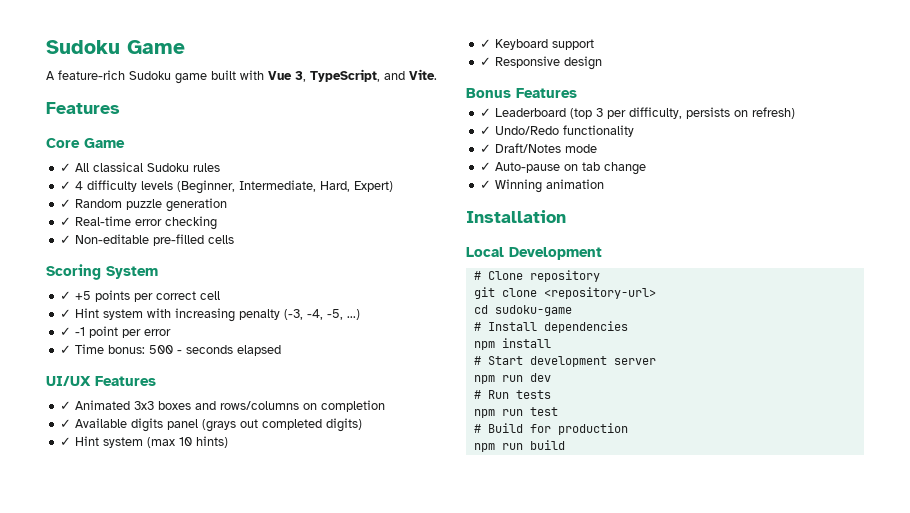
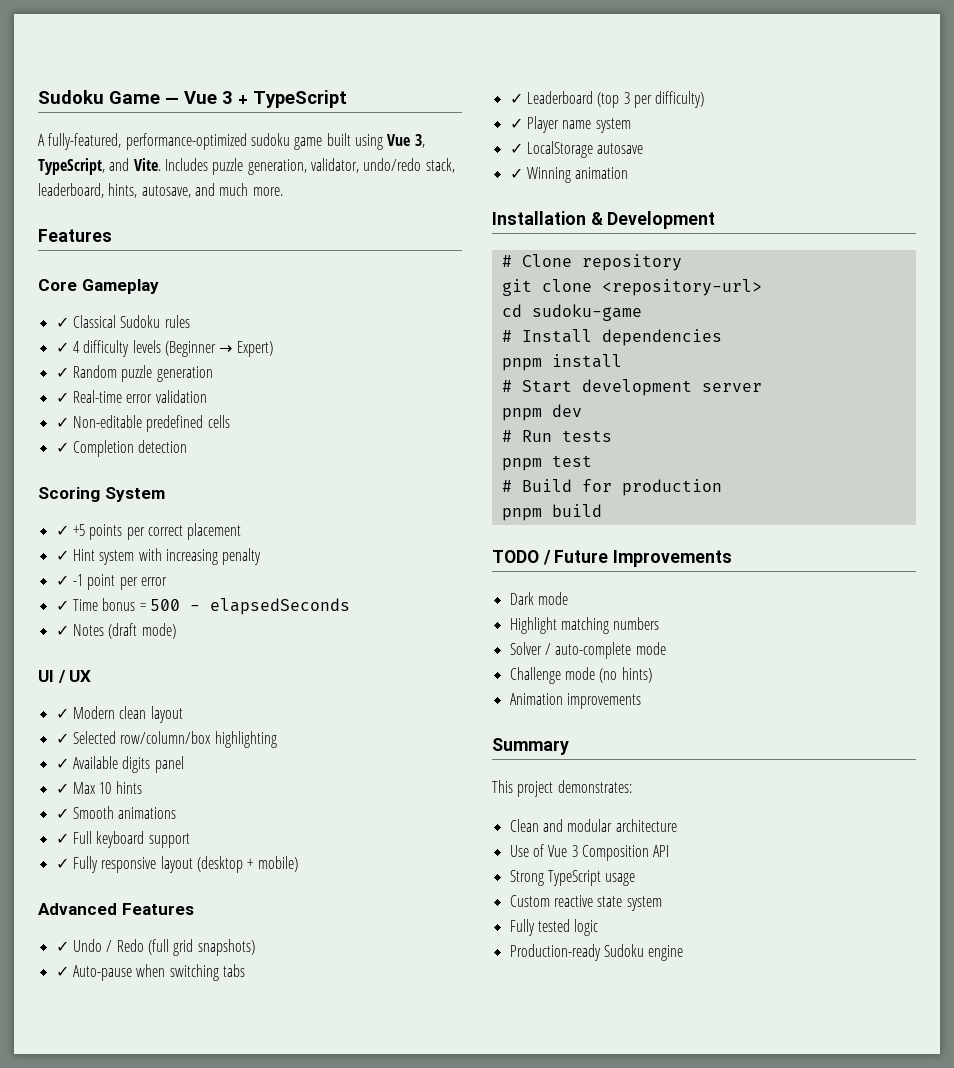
[46,70,171,80] // A feature-rich Sudoku -> [165,90,347,108] [38,133,290,150] — Vue 3 + TypeScript // A fully-featured, performance-optimized sudoku
[240,70,264,80] with -> [354,134,383,150] using
(437, 74) none -> [164,158,455,175] [38,183,283,198] Includes puzzle generation, validator, undo/redo stack, leaderboard, hints, autosave, and much more.
[84,138,125,148] [60,162,144,172] Game // ✓ All classical -> [81,279,159,294] [55,315,116,328] Gameplay // ✓ Classical
[177,180,351,194] (Beginner, Intermediate, Hard, -> [164,341,233,357] (Beginner →
[165,216,218,230] checking -> [155,390,207,403] validation
[153,234,205,246] pre-filled -> [146,415,204,432] predefined
(235, 239) none -> [55,440,188,457] // ✓ Completion detection
[200,291,221,300] cell -> [187,523,242,540] placement
[284,309,361,320] (-3, -4, -5, ...) -> (262, 556) none
[108,345,282,356] [46,376,156,386] [60,400,386,412] [60,418,363,432] [60,436,229,448] [480,39,595,50] [480,56,603,70] [466,88,577,98] bonus: 500 - seconds elapsed // UI/UX Features // ✓ Animated 3x3 boxes and rows/columns on completion // ✓ Available digits panel (grays out completed digits) // ✓ Hint system (max 10 hints) // ✓ Keyboard support // ✓ Responsive design // Bonus Features -> [102,598,350,615] [55,623,176,639] [38,670,92,683] [55,706,183,723] [55,731,277,748] [55,756,184,773] [55,781,142,794] [55,806,177,819] [55,831,190,848] [55,856,298,873] [38,903,194,915] [55,939,255,956] [55,964,245,981] bonus = 500 - elapsedSeconds // ✓ Notes (draft mode) // UI / UX // ✓ Modern clean layout // ✓ Selected row/column/box highlighting // ✓ Available digits panel // ✓ Max 10 hints // ✓ Smooth animations // ✓ Full keyboard support // ✓ Fully responsive layout (desktop + mobile) // Advanced Features // ✓ Undo / Redo (full grid snapshots) // ✓ Auto-pause when switching tabs
[629,107,796,119] [480,125,635,137] [480,143,598,153] [480,162,647,175] difficulty, persists on refresh) // ✓ Undo/Redo functionality // ✓ Draft/Notes mode // ✓ Auto-pause on tab change -> [655,91,705,108] [509,116,631,133] [509,141,644,158] difficulty) // ✓ Player name system // ✓ LocalStorage autosave
[466,247,504,257] // Local -> [590,212,603,225] &
[473,341,495,350] npm -> [501,358,542,371] pnpm
[473,375,523,384] npm run -> [501,408,542,421] pnpm
[473,409,523,418] npm run -> [501,458,542,471] pnpm
[473,443,523,452] npm run -> [501,508,542,521] pnpm
(565, 445) none -> [492,550,733,567] [509,592,568,605] [509,617,660,634] [509,642,666,659] [509,667,652,684] [509,693,641,709] [492,738,569,755] [492,780,632,797] [509,819,677,832] [509,844,670,861] [509,870,636,886] [509,895,662,911] [509,919,599,936] [509,944,684,961] // TODO / Future Improvements // Dark mode // Highlight matching numbers // Solver / auto-complete mode // Challenge mode (no hints) // Animation improvements // Summary // This project demonstrates: // Clean and modular architecture // Use of Vue 3 Composition API // Strong TypeScript usage // Custom reactive state system // Fully tested logic // Production-ready Sudoku engine

